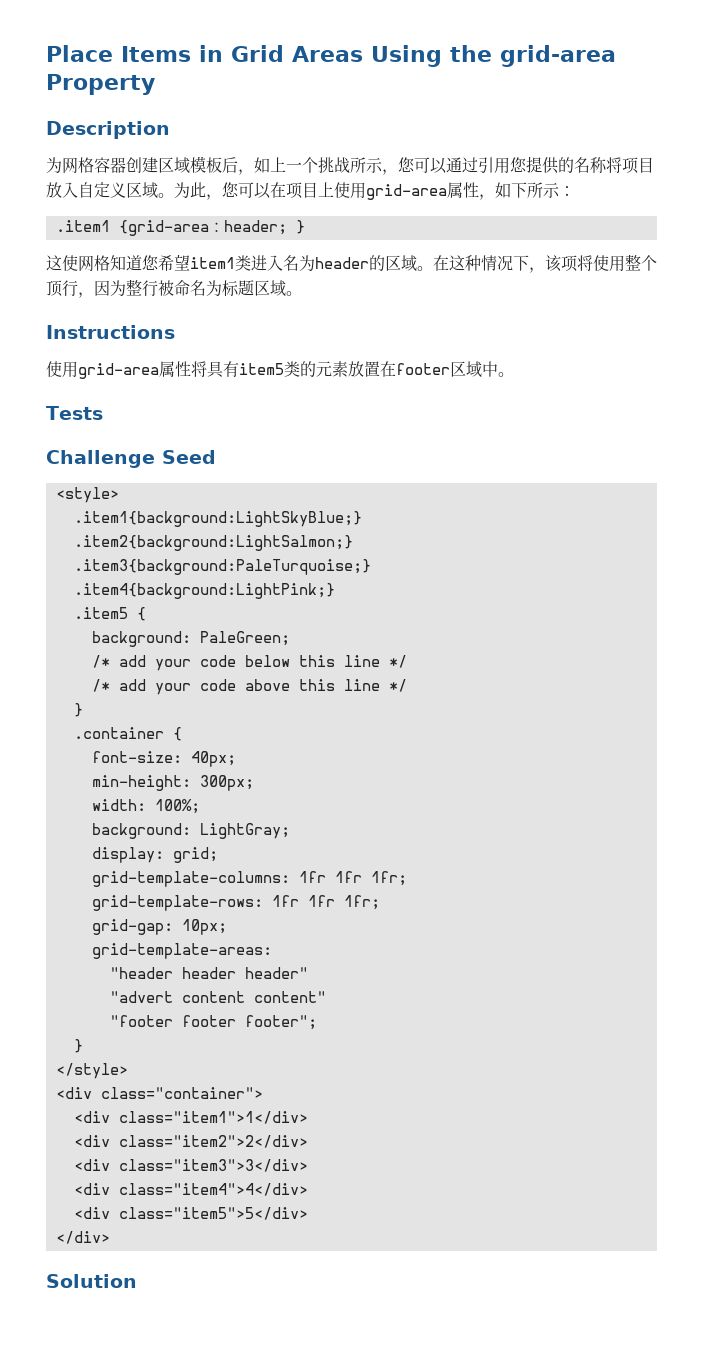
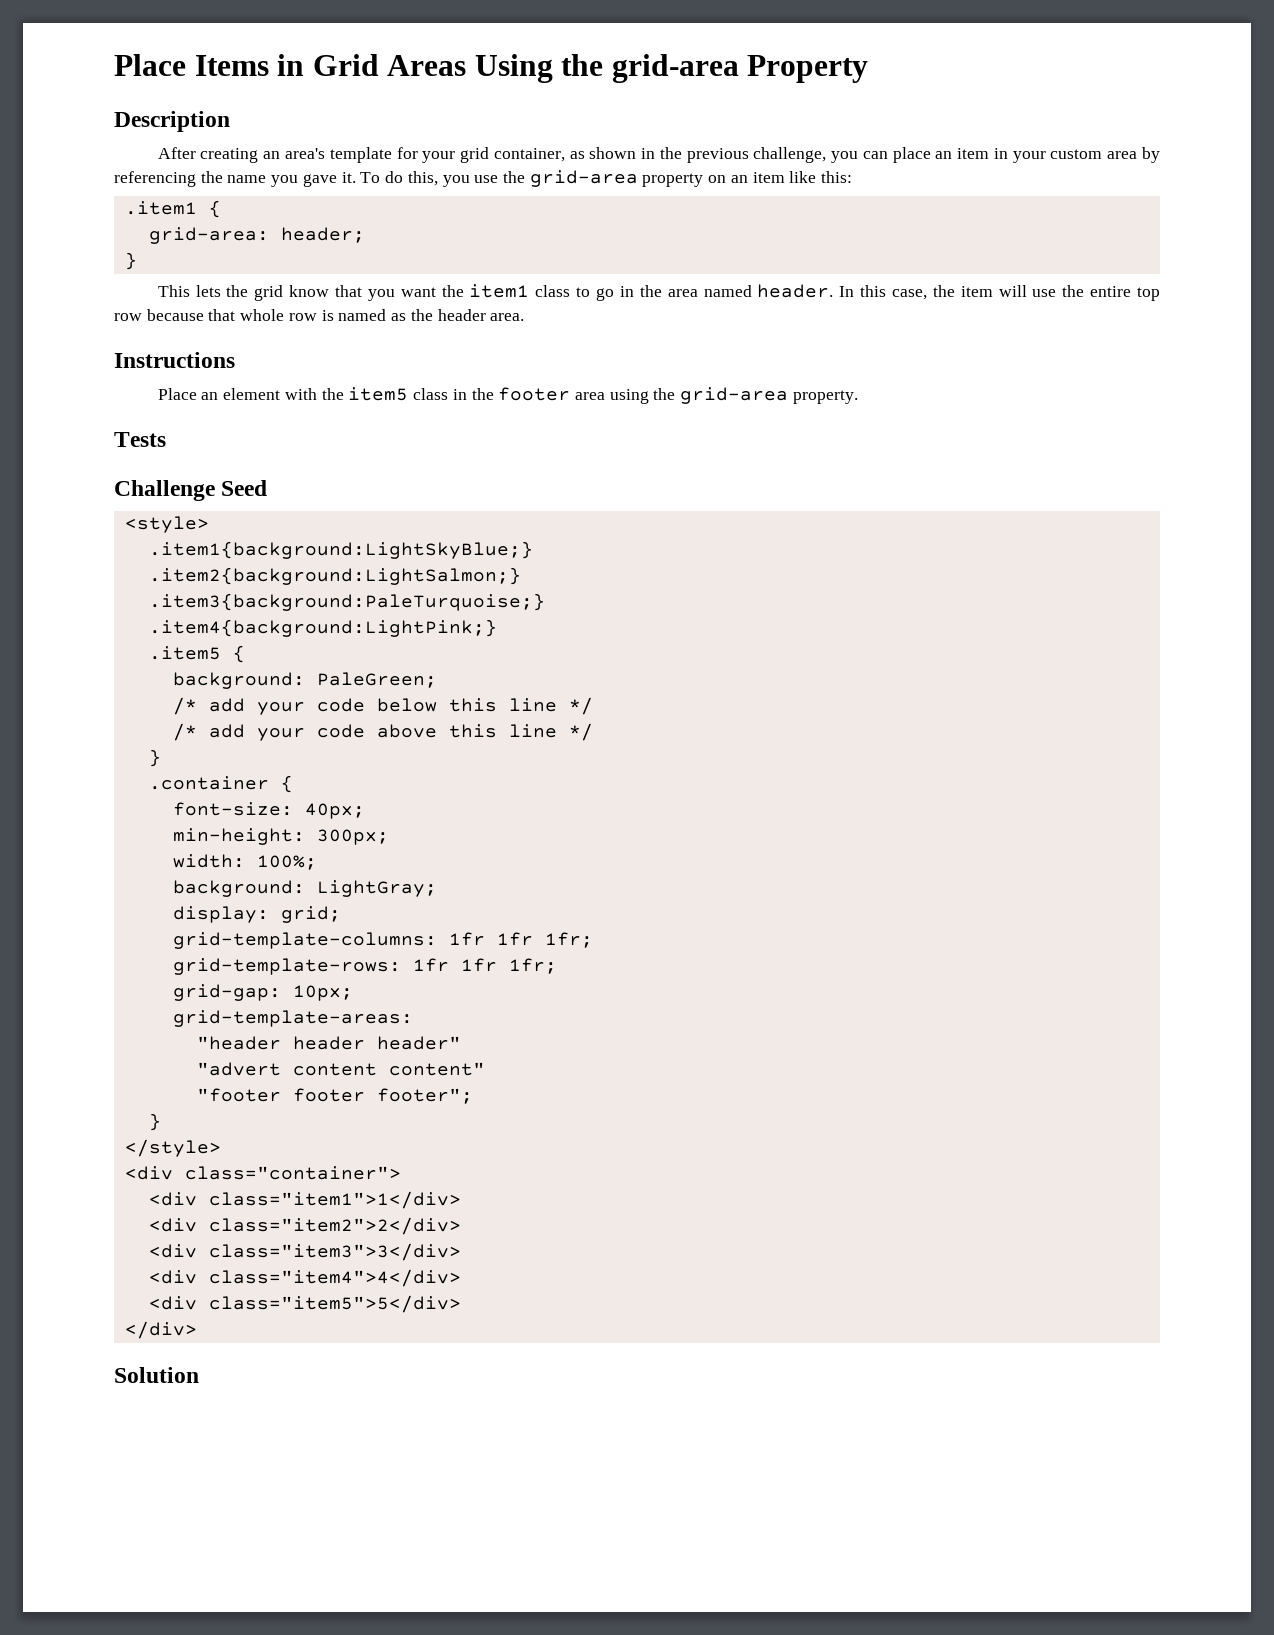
[46,156,654,175] [46,182,575,200] 为网格容器创建区域模板后，如上一个挑战所示，您可以通过引用您提供的名称将项目放入自定义区域。为此，您可以在项目上使用grid-area属性，如下所示： -> [157,147,1160,163] [114,170,853,187] After creating an area's template for your grid container, as shown in the previous challenge, you can place an item in your custom area by referencing the name you gave it. To do this, you use the grid-area property on an item like this:
[118,220,224,236] {grid-area： -> [208,200,221,218] [148,227,269,244] { // grid-area:
[295,220,305,234] [46,254,657,273] [46,279,302,298] [46,325,175,339] [46,361,514,379] } // 这使网格知道您希望item1类进入名为header的区域。在这种情况下，该项将使用整个顶行，因为整行被命名为标题区域。 // Instructions // 使用grid-area属性将具有item5类的元素放置在footer区域中。 -> [124,252,137,270] [157,284,1160,301] [114,309,525,321] [114,352,235,368] [157,387,858,404] // } // This lets the grid know that you want the item1 class to go in the area named header. In this case, the item will use the entire top row because that whole row is named as the header area. // Instructions // Place an element with the item5 class in the footer area using the grid-area property.

